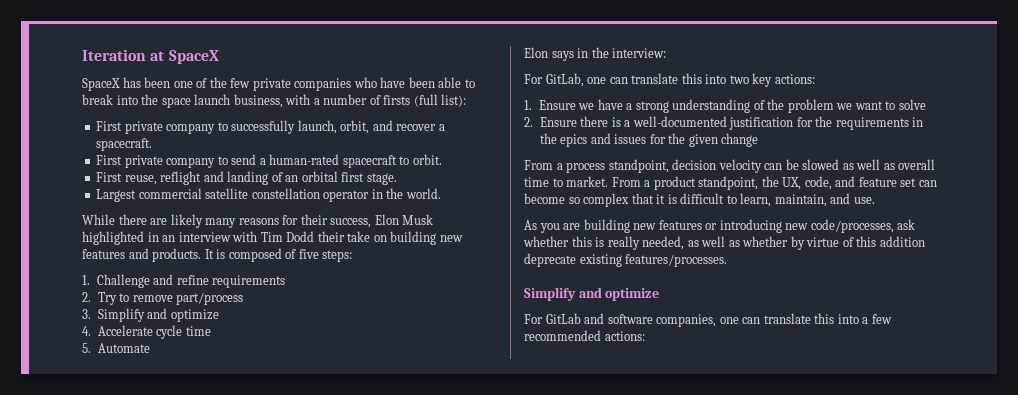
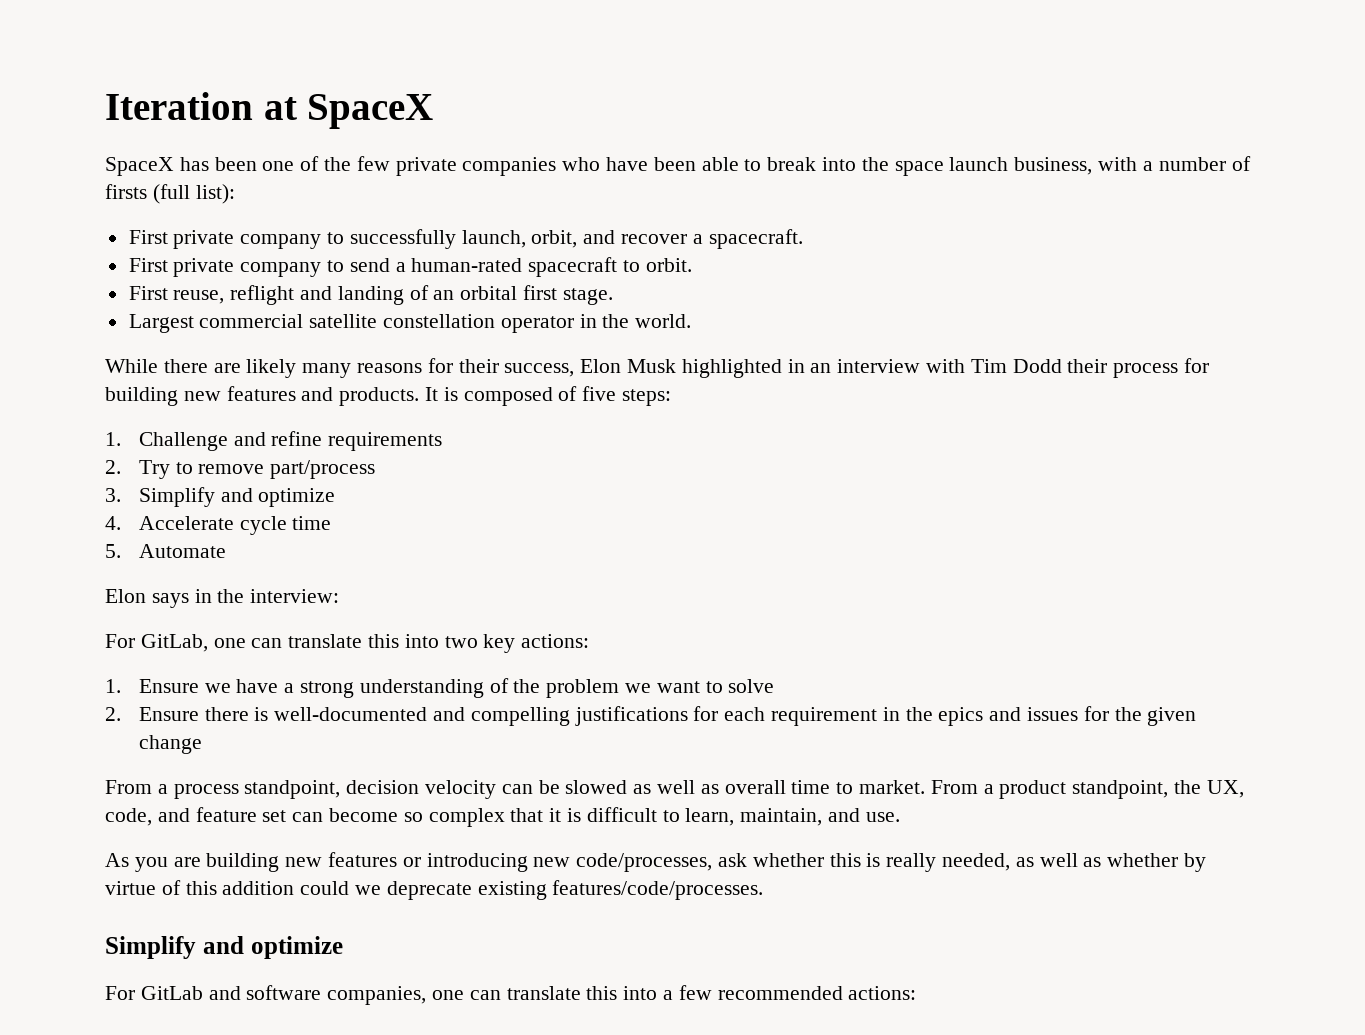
[347,231,387,242] take on -> [1113,358,1210,378] process for
[624,116,909,130] a well-documented justification for the requirements -> [274,706,877,726] well-documented and compelling justifications for each requirement
(925, 241) none -> [300,881,382,895] could we
[625,254,728,267] features/processes. -> [552,880,764,900] features/code/processes.

